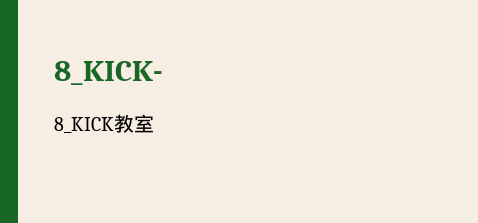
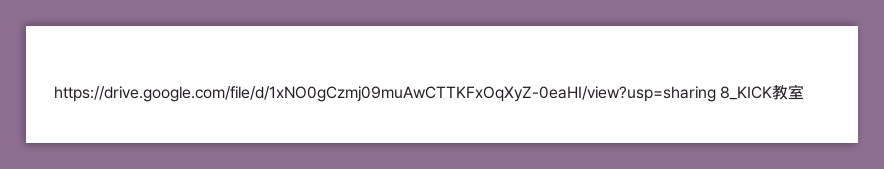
[54,61,163,85] 8_KICK- // -> [54,86,716,102] https://drive.google.com/file/d/1xNO0gCzmj09muAwCTTKFxOqXyZ-0eaHI/view?usp=sharing

